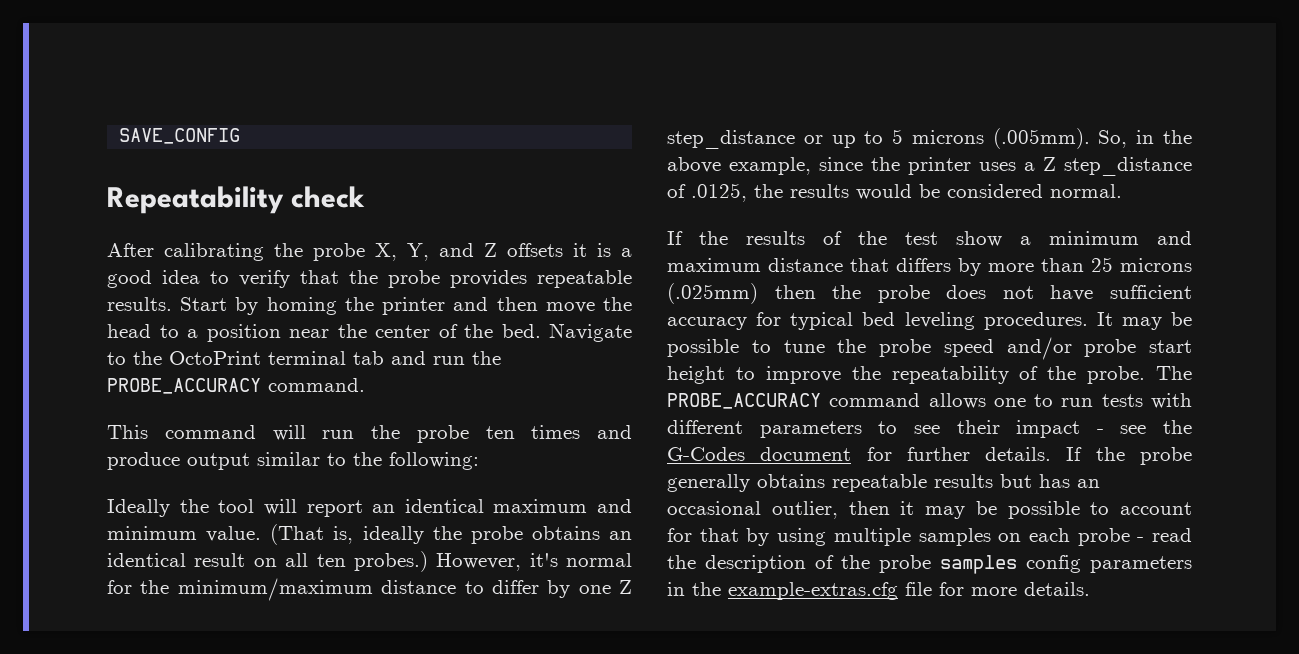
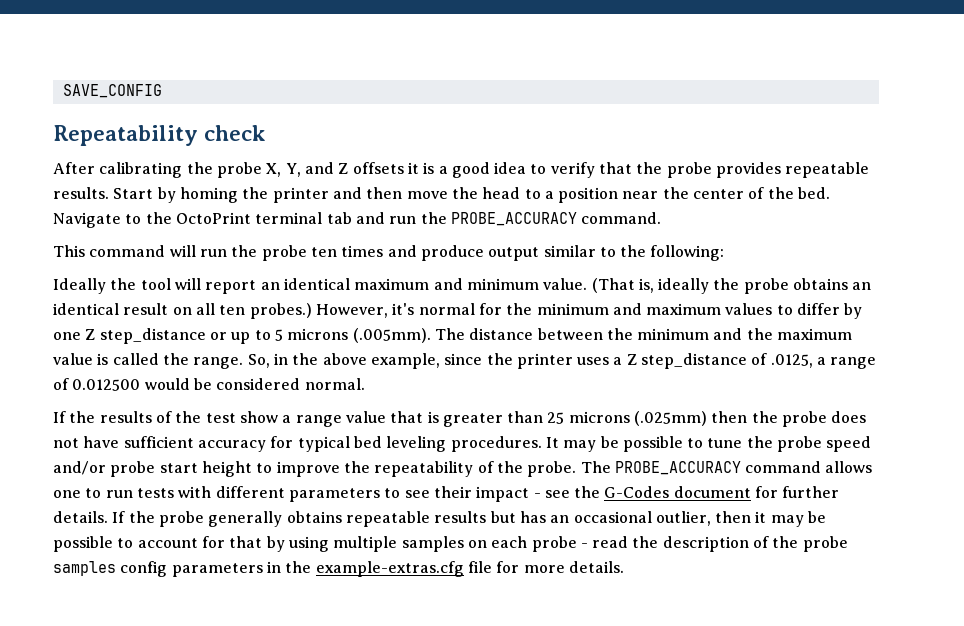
[177,578,457,601] minimum/maximum distance -> [536,303,773,315] minimum and maximum values
(1090, 138) none -> [434,328,853,340] [53,353,244,369] The distance between the minimum and the maximum value is called the range.
[754,184,849,198] the results -> [817,357,877,369] [53,378,141,391] a range of 0.012500
[1049,231,1192,245] [667,258,1034,276] minimum and maximum distance that differs by more -> [295,411,503,427] range value that is greater

